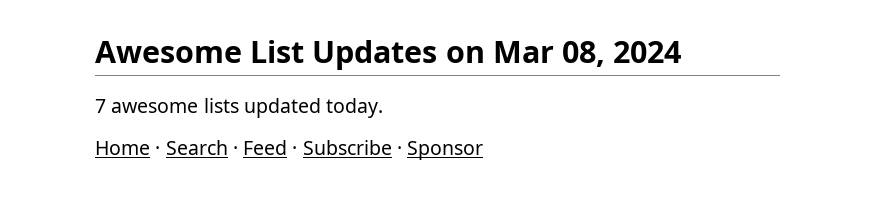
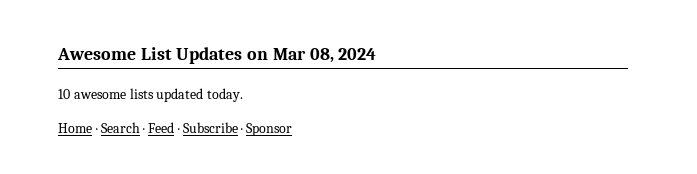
[95,99,106,113] 7 -> [58,89,70,99] 10

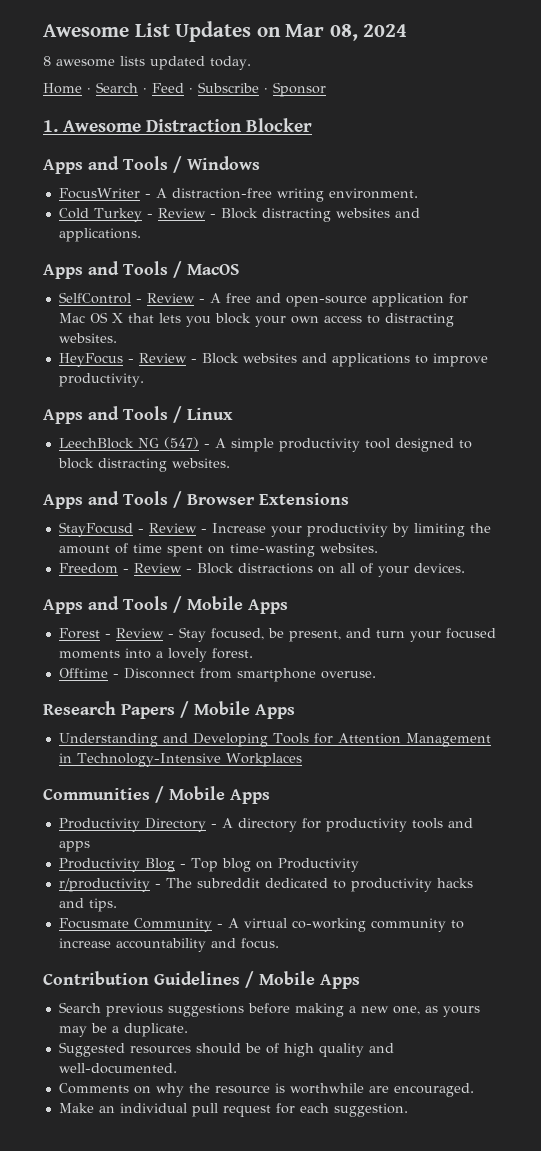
[58,89,70,99] 10 -> [43,56,51,66] 8
(293, 129) none -> [43,118,313,132] [43,156,260,174] [58,188,418,202] [58,208,420,222] [58,228,141,242] [43,261,239,279] [58,292,468,307] [58,312,454,327] [58,333,117,343] [58,353,488,367] [58,373,144,387] [43,406,233,424] [58,437,472,452] [57,458,230,472] [43,491,349,509] [58,522,491,537] [58,543,378,557] [58,563,465,577] [43,596,288,614] [58,627,496,642] [58,648,253,662] [58,668,376,682] [43,701,295,719] [58,733,491,747] [58,753,302,767] [43,786,270,804] [58,818,473,832] [58,841,90,852] [58,858,359,872] [58,878,473,892] [58,898,117,912] [58,918,464,932] [58,938,279,952] [43,971,360,989] [58,1002,480,1017] [58,1023,188,1037] [58,1042,394,1057] [58,1063,177,1074] [58,1083,474,1097] [58,1103,408,1117] // 1. Awesome Distraction Blocker // Apps and Tools / Windows // FocusWriter - A distraction-free writing environment. // Cold Turkey - Review - Block distracting websites and applications. // Apps and Tools / MacOS // SelfControl - Review - A free and open-source application for Mac OS X that lets you block your own access to distracting websites. // HeyFocus - Review - Block websites and applications to improve productivity. // Apps and Tools / Linux // LeechBlock NG (547) - A simple productivity tool designed to block distracting websites. // Apps and Tools / Browser Extensions // StayFocusd - Review - Increase your productivity by limiting the amount of time spent on time-wasting websites. // Freedom - Review - Block distractions on all of your devices. // Apps and Tools / Mobile Apps // Forest - Review - Stay focused, be present, and turn your focused moments into a lovely forest. // Offtime - Disconnect from smartphone overuse. // Research Papers / Mobile Apps // Understanding and Developing Tools for Attention Management in Technology-Intensive Workplaces // Communities / Mobile Apps // Productivity Directory - A directory for productivity tools and apps // Productivity Blog - Top blog on Productivity // r/productivity - The subreddit dedicated to productivity hacks and tips. // Focusmate Community - A virtual co-working community to increase accountability and focus. // Contribution Guidelines / Mobile Apps // Search previous suggestions before making a new one, as yours may be a duplicate. // Suggested resources should be of high quality and well-documented. // Comments on why the resource is worthwhile are encouraged. // Make an individual pull request for each suggestion.

